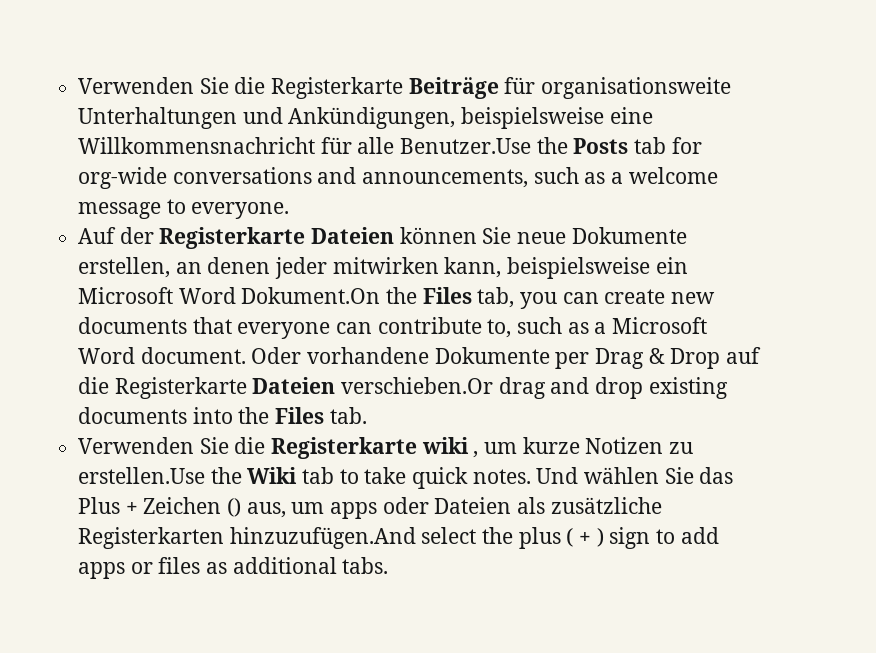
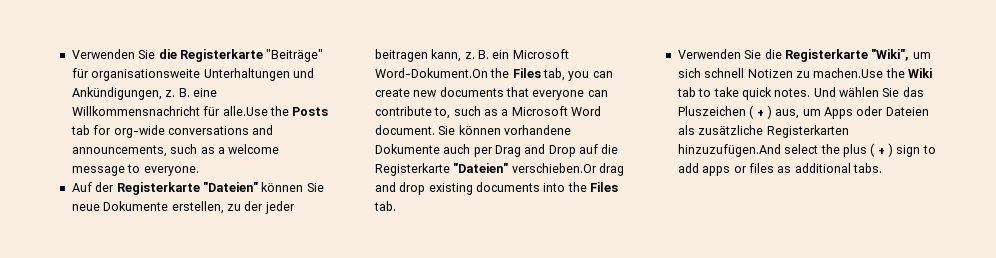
[78,77,499,99] Verwenden Sie die Registerkarte Beiträge -> [71,49,324,62] Verwenden Sie die Registerkarte "Beiträge"
[461,107,605,129] beispielsweise -> [165,88,190,97] z. B.
[357,137,532,154] alle Benutzer.Use -> [222,106,268,116] alle.Use
[311,227,395,244] Dateien -> [202,182,258,192] "Dateien"
[175,257,688,279] [78,287,381,304] an denen jeder mitwirken kann, beispielsweise ein Microsoft Word Dokument.On -> [226,201,295,214] [374,49,569,62] [374,68,488,78] zu der jeder beitragen kann, z. B. ein Microsoft Word-Dokument.On
[251,347,302,364] Oder -> [438,125,501,135] Sie können
(550, 355) none -> [443,144,471,154] auch
[648,348,665,364] & -> [524,144,546,154] and
[252,377,336,394] Dateien -> [453,163,509,173] "Dateien"
[421,437,580,458] wiki , um kurze -> [871,49,931,61] [677,68,745,78] "Wiki", um sich schnell
[78,467,206,484] erstellen.Use -> [813,68,884,78] machen.Use
[78,497,242,517] Plus + Zeichen () -> [677,105,772,119] Pluszeichen ( + )
[330,502,378,519] apps -> [824,107,853,119] Apps

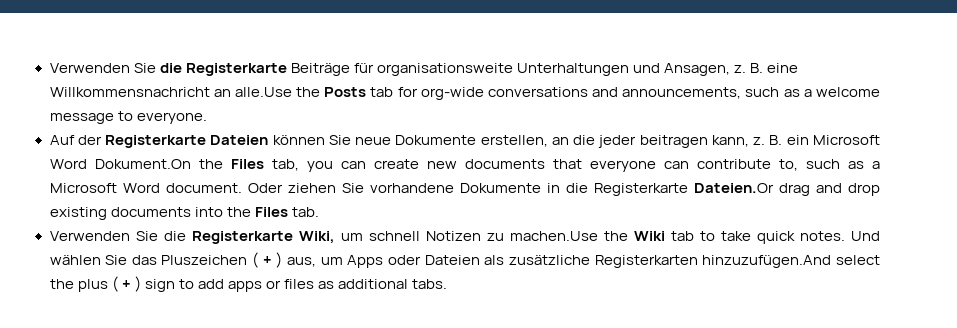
[71,49,324,62] Verwenden Sie die Registerkarte "Beiträge" -> [49,63,350,76] Verwenden Sie die Registerkarte Beiträge
[71,87,162,100] Ankündigungen, -> [663,63,730,76] Ansagen,
[203,106,221,116] für -> [213,89,231,97] an
[202,182,258,192] "Dateien" -> [210,135,269,145] Dateien
[226,201,264,211] zu der -> [551,135,596,145] an die
[374,68,488,78] Word-Dokument.On -> [49,159,191,169] Word Dokument.On
[438,125,571,135] [374,144,619,157] [374,163,597,176] Sie können vorhandene Dokumente auch per Drag and Drop auf die Registerkarte "Dateien" verschieben.Or -> [247,183,774,196] Oder ziehen Sie vorhandene Dokumente in die Registerkarte Dateien.Or
[871,49,931,61] [677,68,701,78] "Wiki", um sich -> [298,231,363,244] Wiki, um

